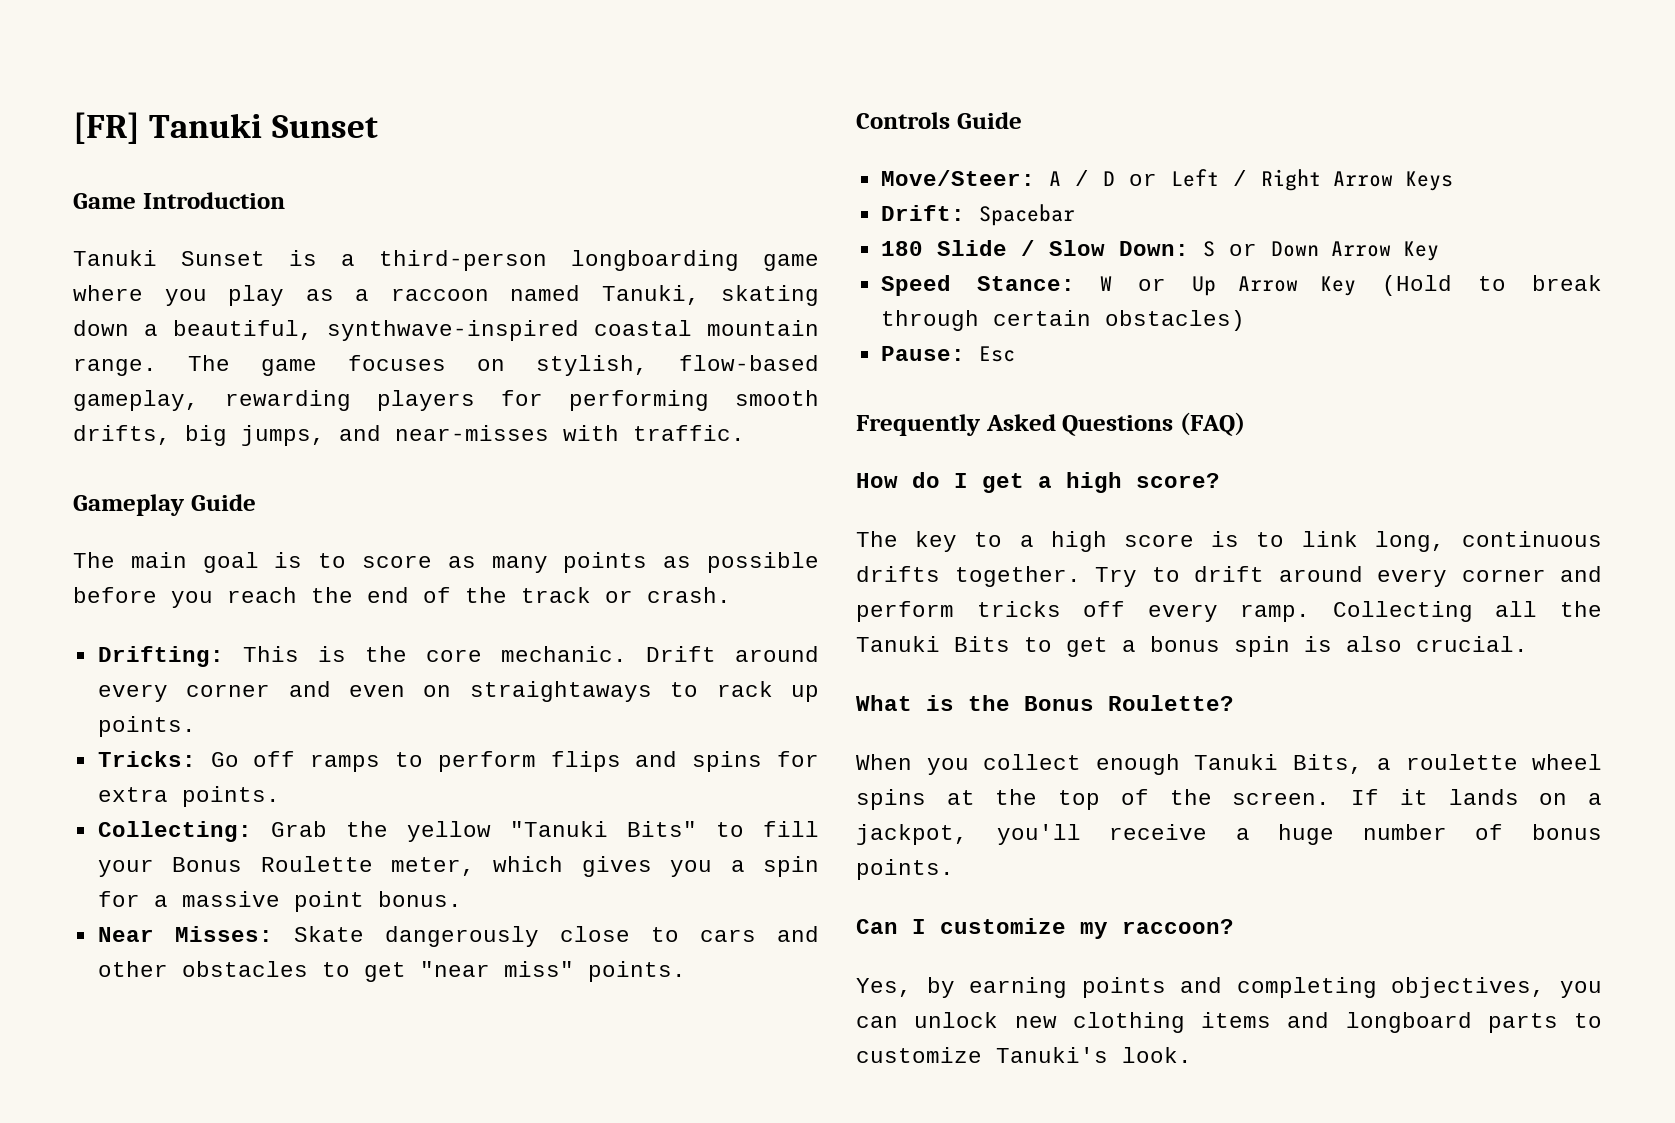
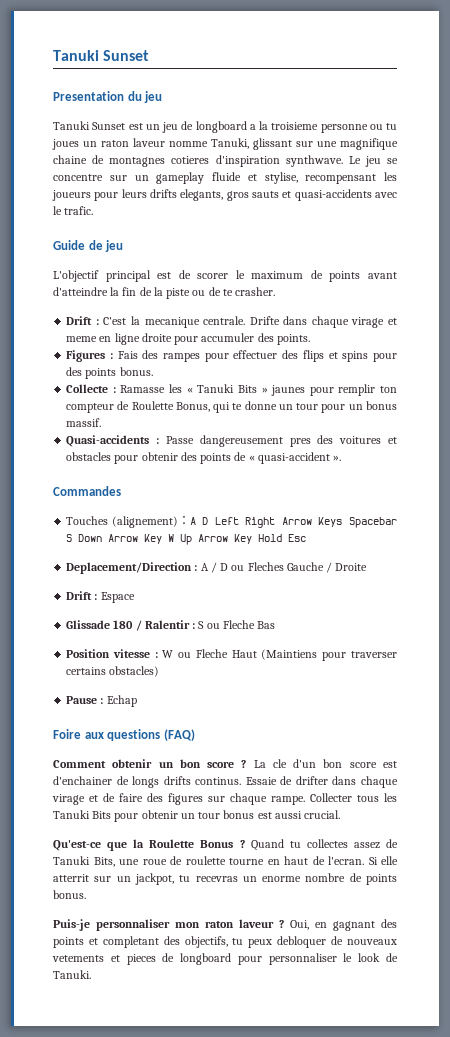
[73,112,140,144] [FR] -> (53, 55) none
[73,192,285,209] [73,250,819,271] [73,285,819,306] [73,320,819,341] [73,355,819,376] [73,390,819,411] [73,425,745,446] [73,494,256,516] [73,552,819,573] [73,587,731,608] [97,646,819,667] [97,681,819,702] [97,716,196,737] [97,751,819,772] [97,786,280,807] [97,821,820,842] [97,856,819,877] [97,891,462,912] [97,926,820,947] [97,961,686,982] [856,112,1022,129] [880,169,1453,191] [880,204,1075,226] [880,240,1439,261] [880,275,1602,296] [880,310,1245,331] [880,346,1015,362] [856,412,1245,436] [856,472,1220,493] [856,531,1602,552] [856,566,1602,587] [856,601,1602,622] [856,636,1528,657] [856,695,1234,711] [856,754,1602,775] [856,789,1602,810] [856,824,1602,845] [856,859,954,880] [856,918,1234,939] [856,977,1602,998] [856,1012,1602,1033] [856,1047,1192,1063] Game Introduction // Tanuki Sunset is a third-person longboarding game where you play as a raccoon named Tanuki, skating down a beautiful, synthwave-inspired coastal mountain range. The game focuses on stylish, flow-based gameplay, rewarding players for performing smooth drifts, big jumps, and near-misses with traffic. // Gameplay Guide // The main goal is to score as many points as possible before you reach the end of the track or crash. // Drifting: This is the core mechanic. Drift around every corner and even on straightaways to rack up points. // Tricks: Go off ramps to perform flips and spins for extra points. // Collecting: Grab the yellow "Tanuki Bits" to fill your Bonus Roulette meter, which gives you a spin for a massive point bonus. // Near Misses: Skate dangerously close to cars and other obstacles to get "near miss" points. // Controls Guide // Move/Steer: A / D or Left / Right Arrow Keys // Drift: Spacebar // 180 Slide / Slow Down: S or Down Arrow Key // Speed Stance: W or Up Arrow Key (Hold to break through certain obstacles) // Pause: Esc // Frequently Asked Questions (FAQ) // How do I get a high score? // The key to a high score is to link long, continuous drifts together. Try to drift around every corner and perform tricks off every ramp. Collecting all the Tanuki Bits to get a bonus spin is also crucial. // What is the Bonus Roulette? // When you collect enough Tanuki Bits, a roulette wheel spins at the top of the screen. If it lands on a jackpot, you'll receive a huge number of bonus points. // Can I customize my raccoon? // Yes, by earning points and completing objectives, you can unlock new clothing items and longboard parts to customize Tanuki's look. -> [53,91,163,103] [53,121,397,133] [52,138,398,150] [53,155,398,167] [53,172,397,184] [52,189,397,201] [53,206,94,215] [53,240,124,252] [53,270,397,282] [53,287,276,299] [66,316,397,328] [66,333,310,345] [66,350,397,362] [66,367,153,379] [66,384,398,396] [66,401,397,413] [66,418,102,427] [66,435,397,447] [66,452,342,464] [53,486,121,496] [66,516,397,528] [66,534,307,545] [66,562,368,574] [66,591,135,603] [66,620,276,631] [66,649,397,661] [66,666,160,677] [66,695,137,707] [53,729,195,741] [53,759,397,768] [53,776,398,788] [52,793,397,805] [53,810,341,822] [53,839,398,851] [53,856,398,867] [53,873,398,885] [53,890,86,899] [53,919,397,931] [53,936,397,948] [52,953,398,965] [53,970,91,979] Presentation du jeu // Tanuki Sunset est un jeu de longboard a la troisieme personne ou tu joues un raton laveur nomme Tanuki, glissant sur une magnifique chaine de montagnes cotieres d'inspiration synthwave. Le jeu se concentre sur un gameplay fluide et stylise, recompensant les joueurs pour leurs drifts elegants, gros sauts et quasi-accidents avec le trafic. // Guide de jeu // L'objectif principal est de scorer le maximum de points avant d'atteindre la fin de la piste ou de te crasher. // Drift : C'est la mecanique centrale. Drifte dans chaque virage et meme en ligne droite pour accumuler des points. // Figures : Fais des rampes pour effectuer des flips et spins pour des points bonus. // Collecte : Ramasse les « Tanuki Bits » jaunes pour remplir ton compteur de Roulette Bonus, qui te donne un tour pour un bonus massif. // Quasi-accidents : Passe dangereusement pres des voitures et obstacles pour obtenir des points de « quasi-accident ». // Commandes // Touches (alignement)：A D Left Right Arrow Keys Spacebar S Down Arrow Key W Up Arrow Key Hold Esc // Deplacement/Direction : A / D ou Fleches Gauche / Droite // Drift : Espace // Glissade 180 / Ralentir : S ou Fleche Bas // Position vitesse : W ou Fleche Haut (Maintiens pour traverser certains obstacles) // Pause : Echap // Foire aux questions (FAQ) // Comment obtenir un bon score ? La cle d'un bon score est d'enchainer de longs drifts continus. Essaie de drifter dans chaque virage et de faire des figures sur chaque rampe. Collecter tous les Tanuki Bits pour obtenir un tour bonus est aussi crucial. // Qu'est-ce que la Roulette Bonus ? Quand tu collectes assez de Tanuki Bits, une roue de roulette tourne en haut de l'ecran. Si elle atterrit sur un jackpot, tu recevras un enorme nombre de points bonus. // Puis-je personnaliser mon raton laveur ? Oui, en gagnant des points et completant des objectifs, tu peux debloquer de nouveaux vetements et pieces de longboard pour personnaliser le look de Tanuki.

